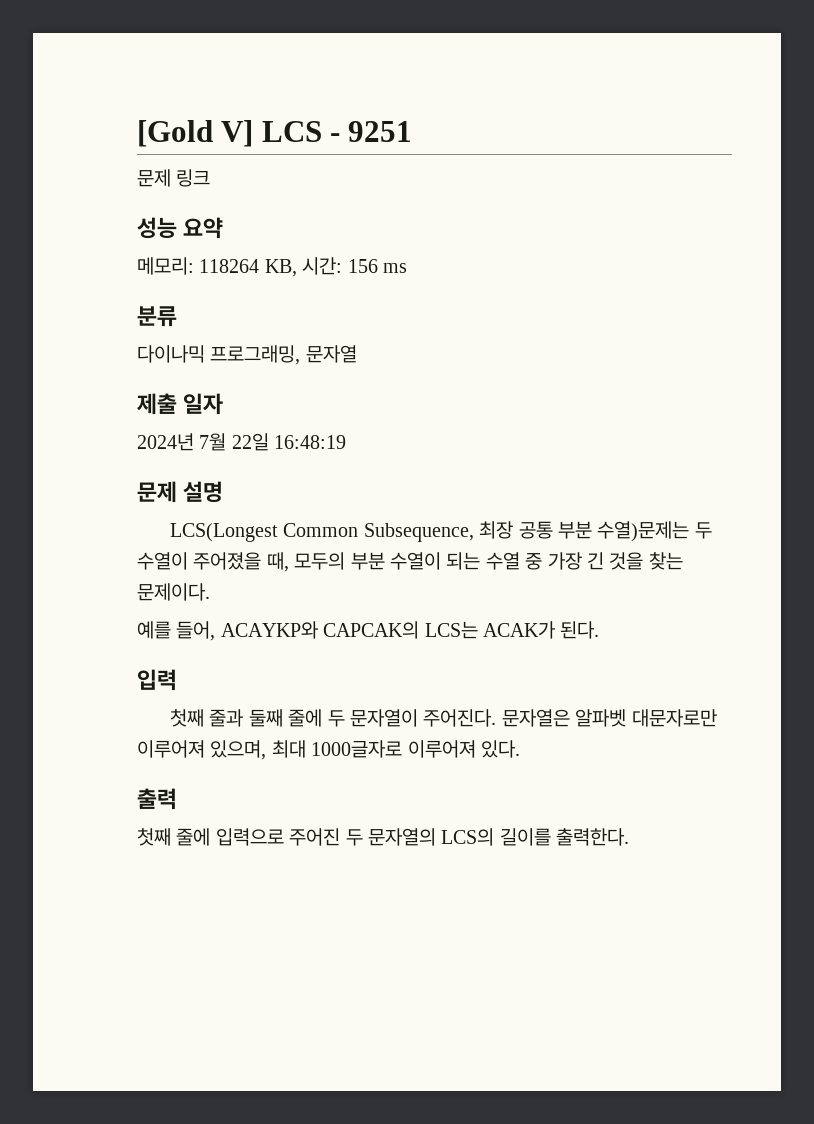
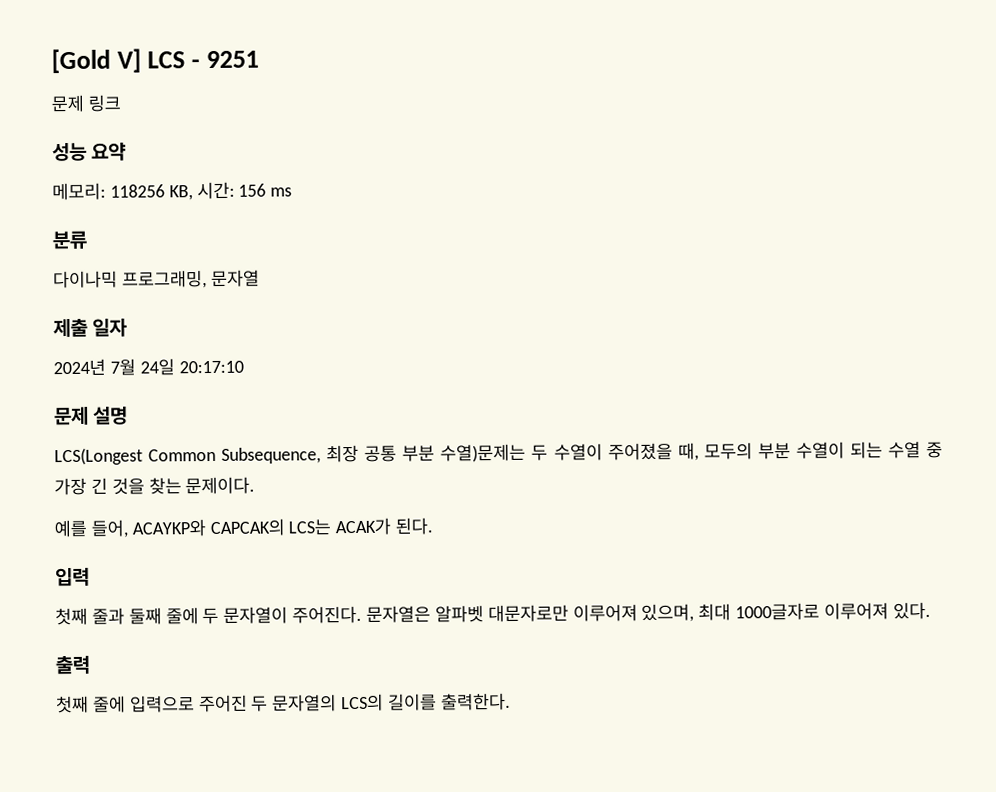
[199,259,260,273] 118264 -> [109,184,165,198] 118256
[231,433,347,451] 22일 16:48:19 -> [139,358,244,376] 24일 20:17:10

